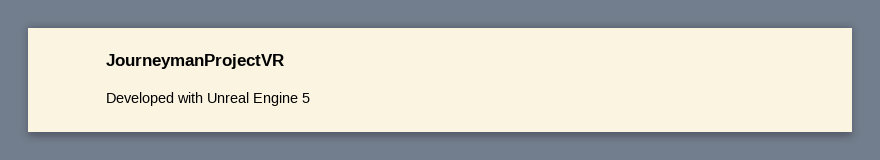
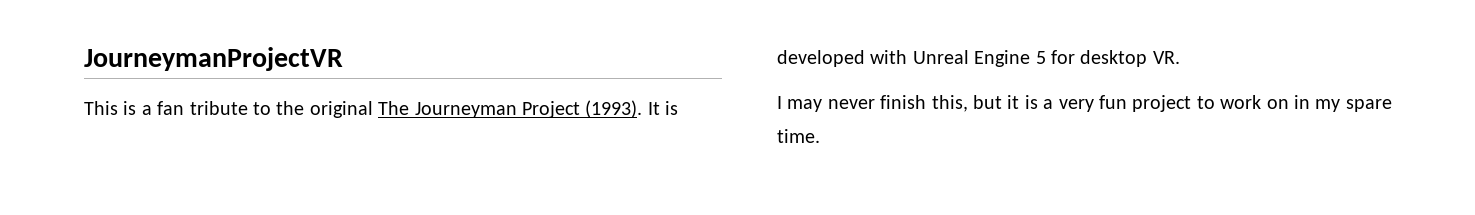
[106,92,310,106] Developed with Unreal Engine 5 -> [84,100,679,118] [777,50,1180,67] [777,95,1392,112] [777,129,820,143] This is a fan tribute to the original The Journeyman Project (1993). It is developed with Unreal Engine 5 for desktop VR. // I may never finish this, but it is a very fun project to work on in my spare time.

